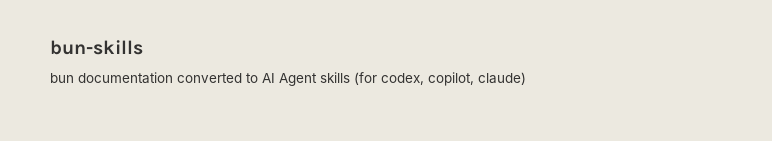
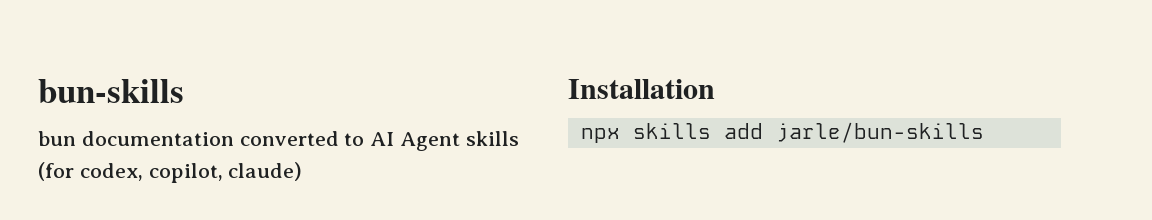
(526, 78) none -> [568,79,715,99] [580,122,984,143] // Installation // npx skills add jarle/bun-skills

